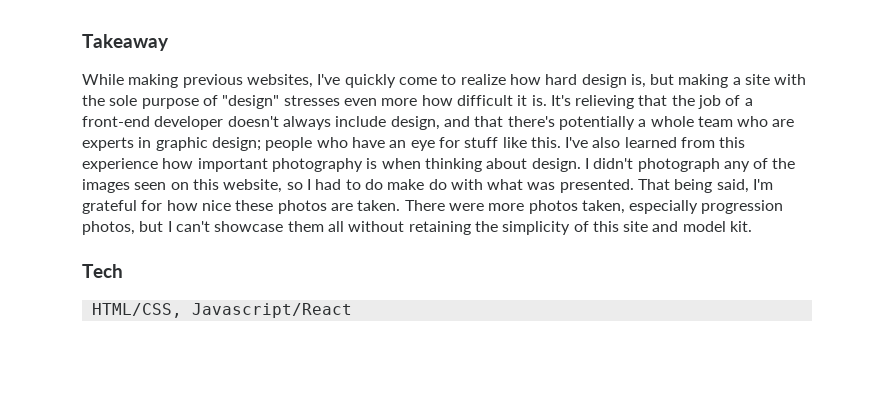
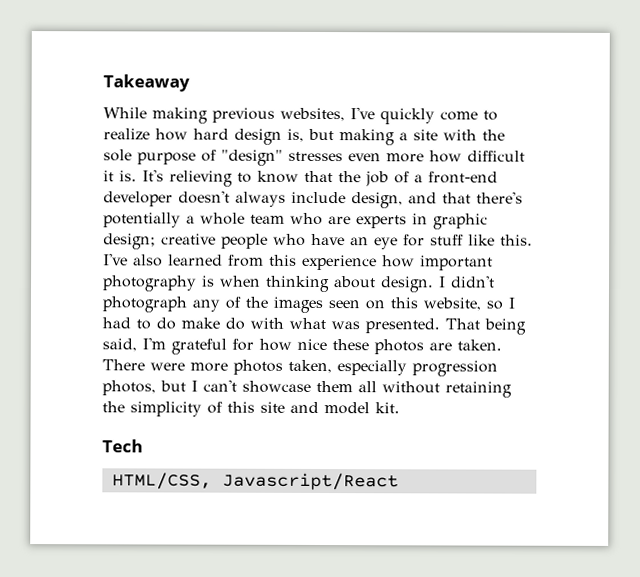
(635, 102) none -> [237,170,299,183] to know
(261, 144) none -> [161,233,216,245] creative

